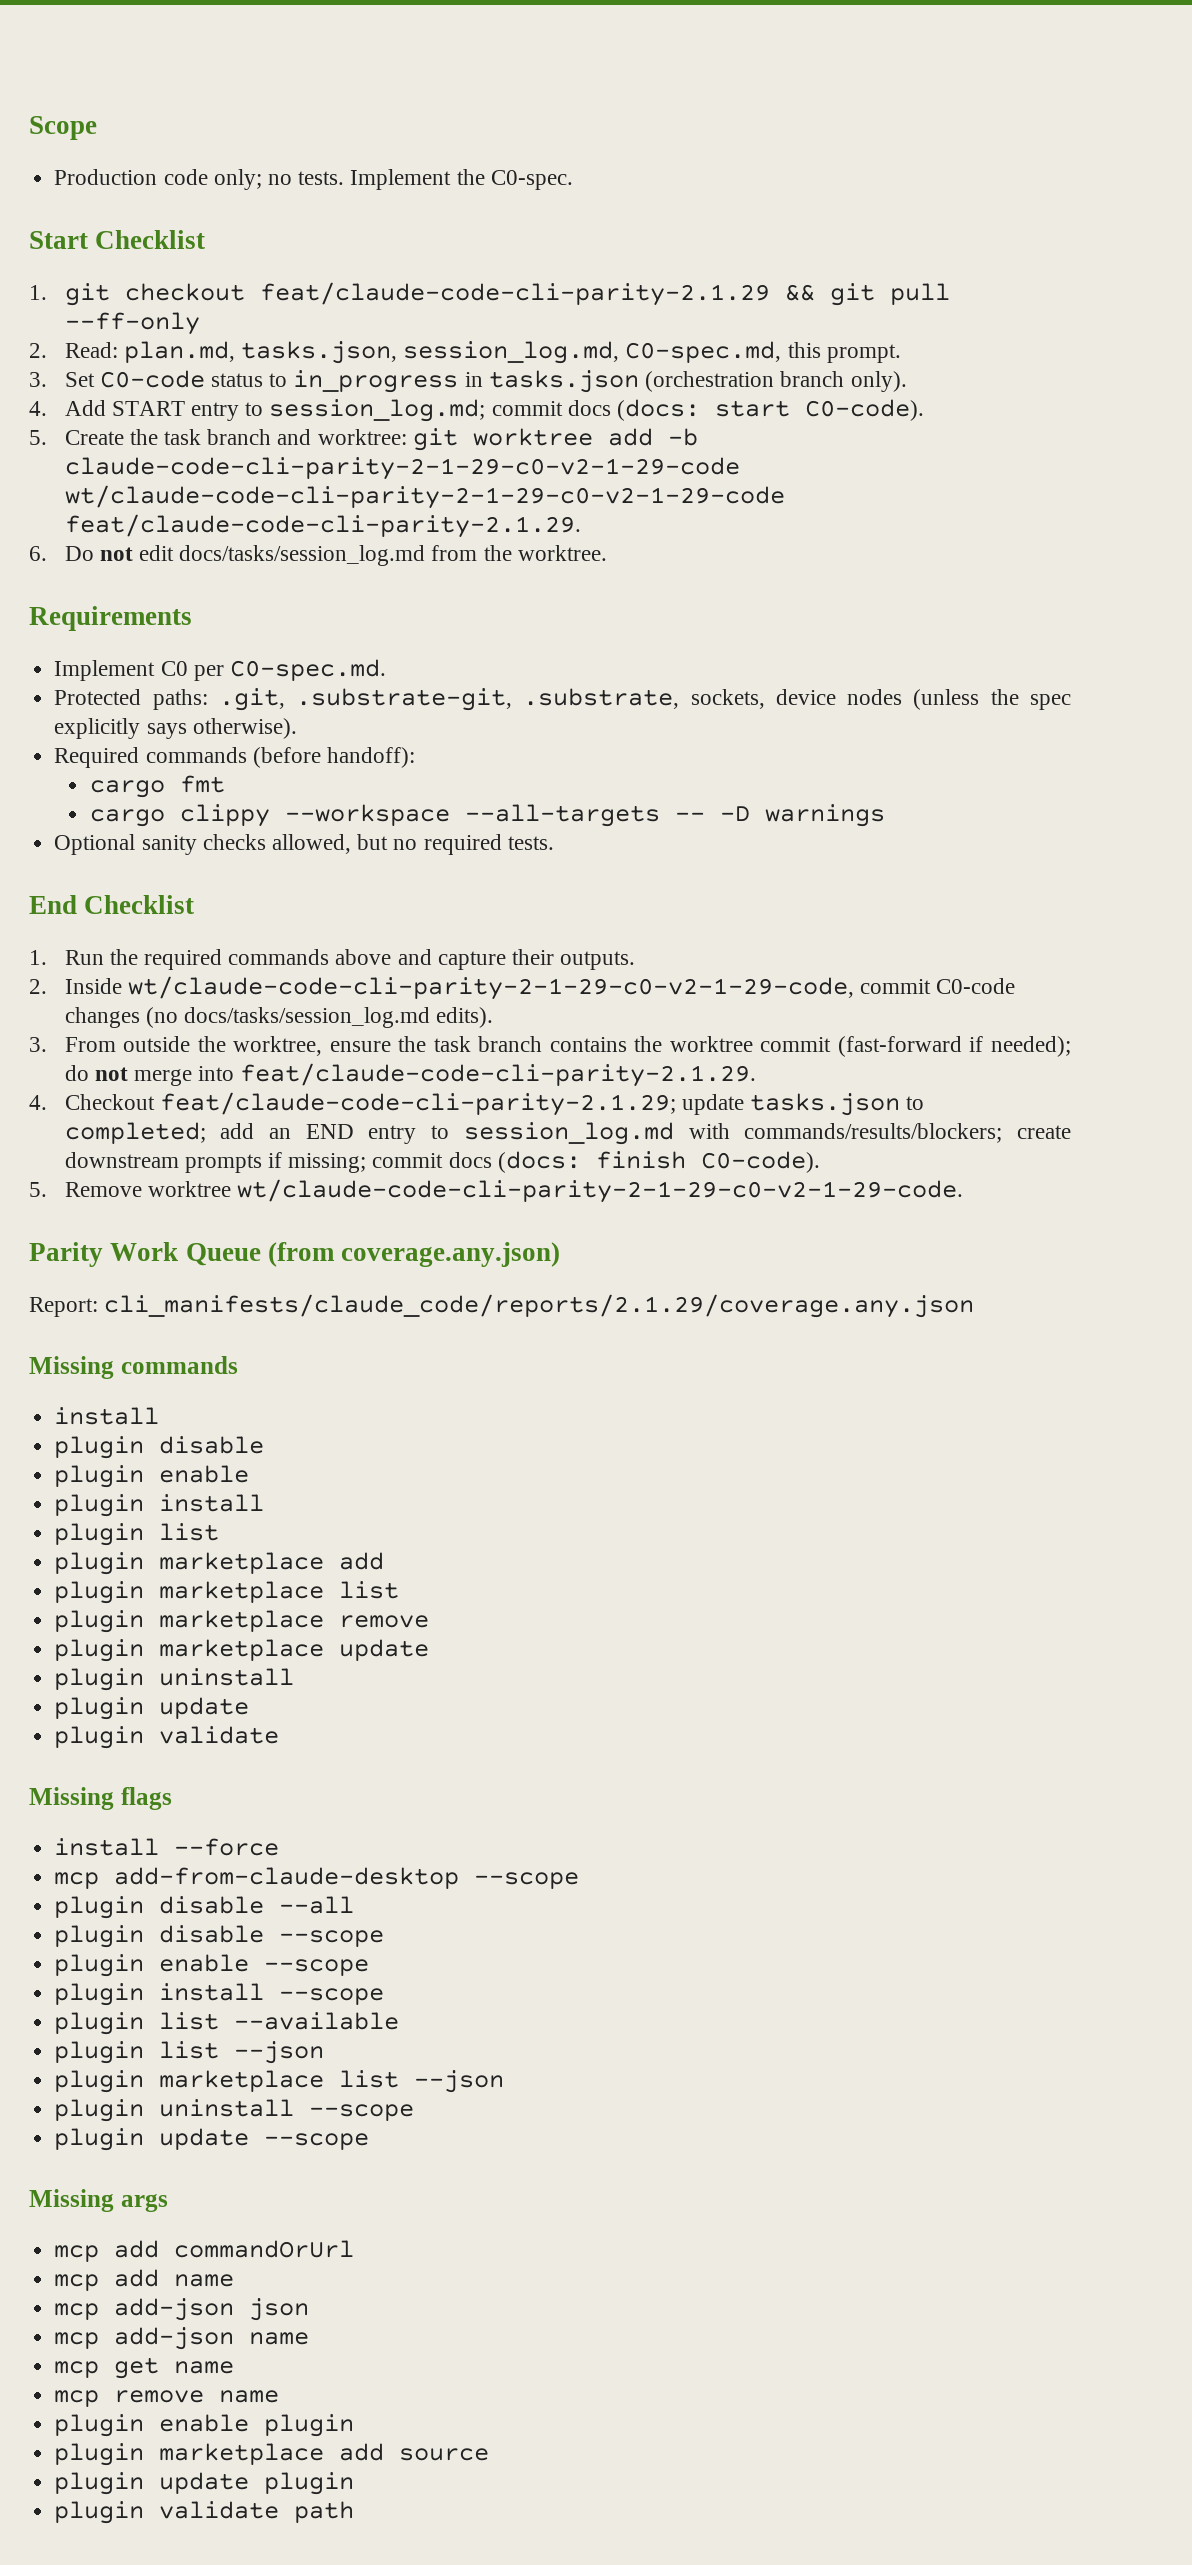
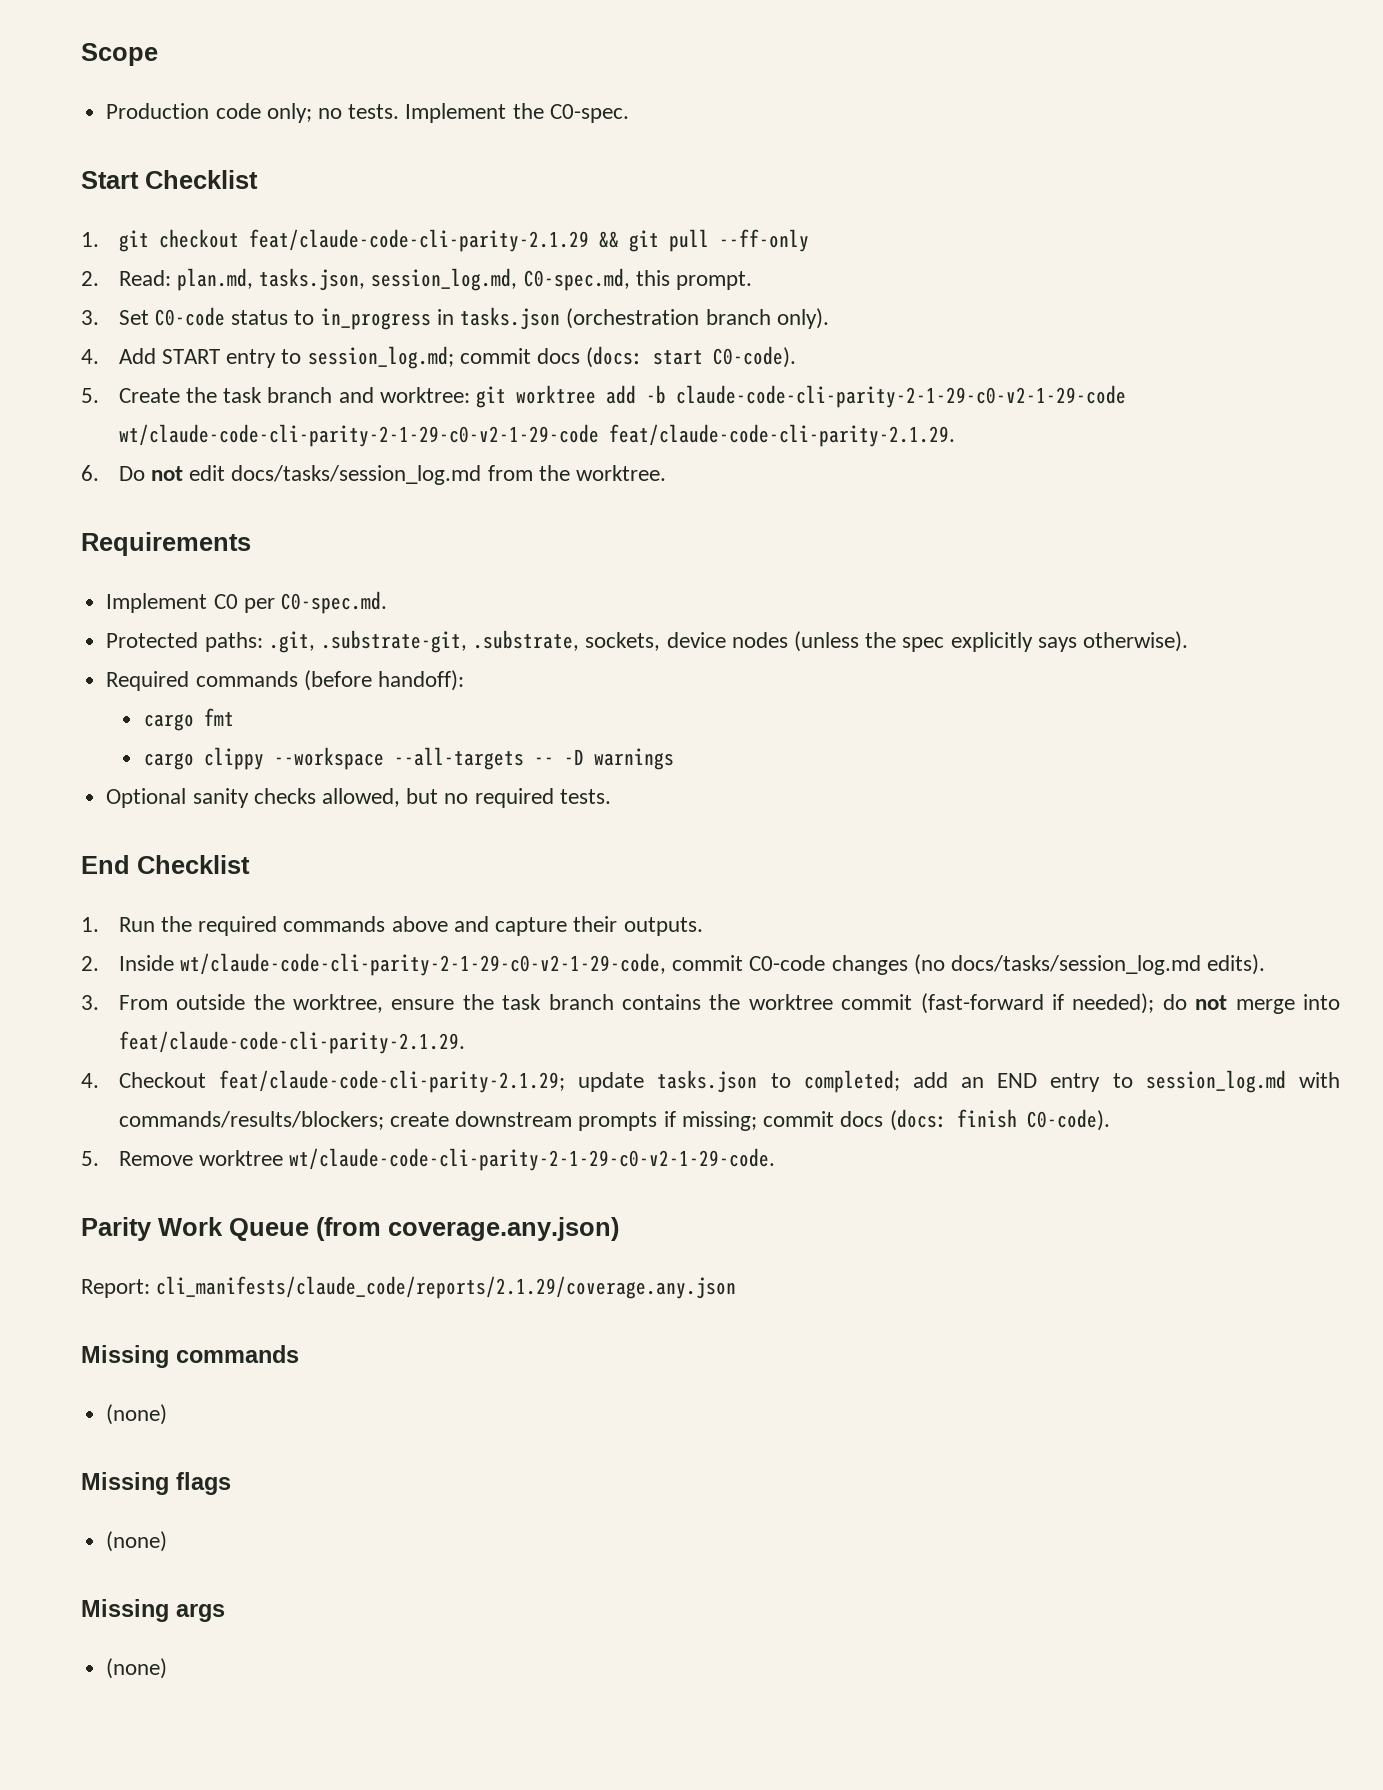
[54,1407,160,1425] [54,1436,265,1459] [54,1465,250,1488] [54,1494,265,1517] [54,1523,220,1546] [54,1552,385,1575] [54,1581,400,1604] [54,1610,430,1633] [54,1639,430,1662] [54,1668,295,1691] [54,1697,250,1720] [54,1726,280,1749] [29,1787,172,1810] [54,1838,280,1856] [54,1867,580,1889] [54,1896,355,1919] [54,1925,385,1948] [54,1954,370,1977] [54,1983,385,2006] [54,2012,400,2035] [54,2041,325,2064] [54,2070,505,2093] [54,2099,415,2122] [54,2128,370,2151] [29,2189,168,2212] [54,2240,355,2262] [54,2269,235,2291] [54,2298,310,2321] [54,2327,310,2350] [54,2357,235,2379] [54,2390,280,2407] [54,2414,355,2437] [54,2443,490,2466] [54,2472,355,2495] [54,2501,355,2524] install // plugin disable // plugin enable // plugin install // plugin list // plugin marketplace add // plugin marketplace list // plugin marketplace remove // plugin marketplace update // plugin uninstall // plugin update // plugin validate // Missing flags // install --force // mcp add-from-claude-desktop --scope // plugin disable --all // plugin disable --scope // plugin enable --scope // plugin install --scope // plugin list --available // plugin list --json // plugin marketplace list --json // plugin uninstall --scope // plugin update --scope // Missing args // mcp add commandOrUrl // mcp add name // mcp add-json json // mcp add-json name // mcp get name // mcp remove name // plugin enable plugin // plugin marketplace add source // plugin update plugin // plugin validate path -> [106,1404,168,1425] [81,1472,231,1495] [106,1531,168,1552] [81,1599,225,1622] [106,1658,168,1679] (none) // Missing flags // (none) // Missing args // (none)

